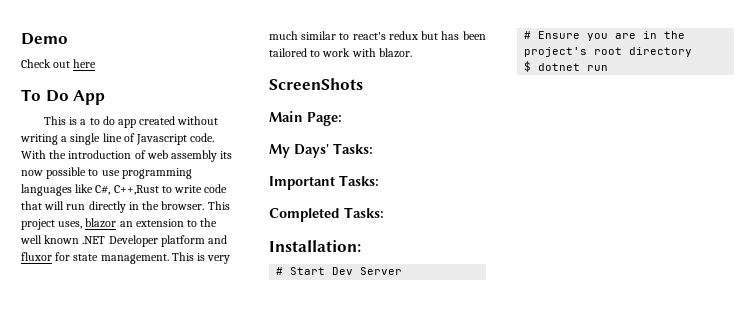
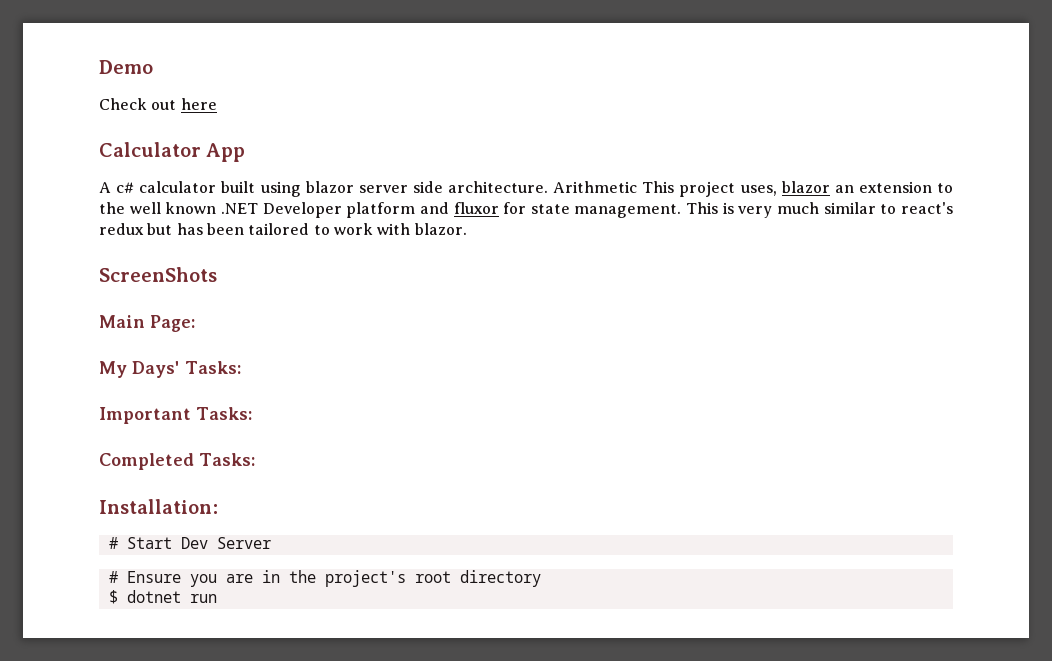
[21,89,69,102] To Do -> [99,142,201,157] Calculator
[43,116,219,128] [20,133,215,145] [21,150,233,162] [21,167,192,179] [21,184,228,196] [21,201,205,213] This is a to do app created without writing a single line of Javascript code. With the introduction of web assembly its now possible to use programming languages like C#, C++,Rust to write code that will run directly in the browser. -> [99,181,638,197] A c# calculator built using blazor server side architecture. Arithmetic

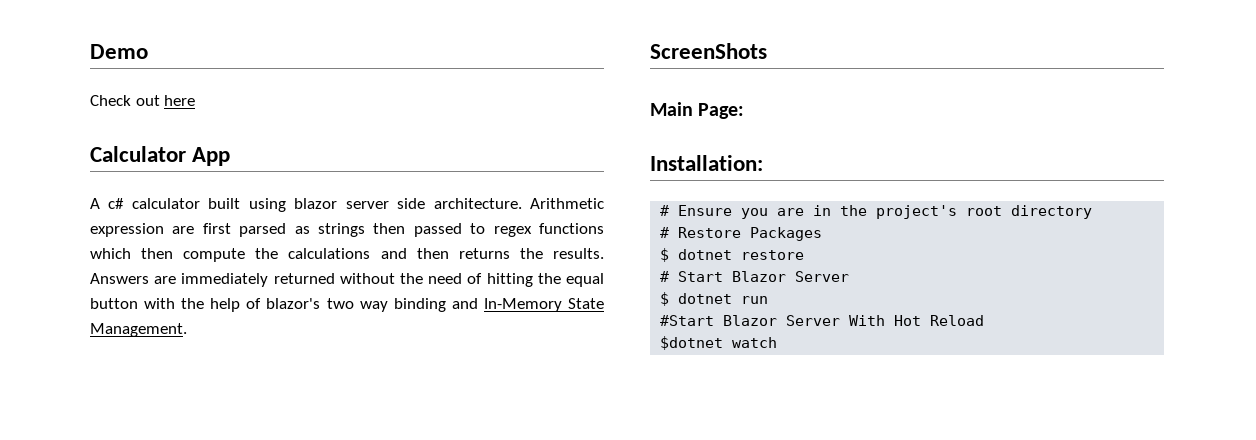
[642,181,953,197] [99,202,953,218] [99,223,467,235] [99,267,217,282] [99,315,195,332] [99,361,241,378] [99,407,252,424] [99,453,255,470] [99,499,218,514] [108,537,271,549] This project uses, blazor an extension to the well known .NET Developer platform and fluxor for state management. This is very much similar to react's redux but has been tailored to work with blazor. // ScreenShots // Main Page: // My Days' Tasks: // Important Tasks: // Completed Tasks: // Installation: // # Start Dev Server -> [90,223,604,237] [90,248,604,262] [90,273,604,287] [90,298,604,312] [90,323,187,337] [650,43,767,59] [650,102,745,119] [650,155,763,171] expression are first parsed as strings then passed to regex functions which then compute the calculations and then returns the results. Answers are immediately returned without the need of hitting the equal button with the help of blazor's two way binding and In-Memory State Management. // ScreenShots // Main Page: // Installation:
[108,590,217,604] $ dotnet run -> [660,227,823,241] [660,248,805,262] [660,271,850,282] [660,292,769,306] [660,315,985,326] [660,336,778,350] # Restore Packages // $ dotnet restore // # Start Blazor Server // $ dotnet run // #Start Blazor Server With Hot Reload // $dotnet watch

